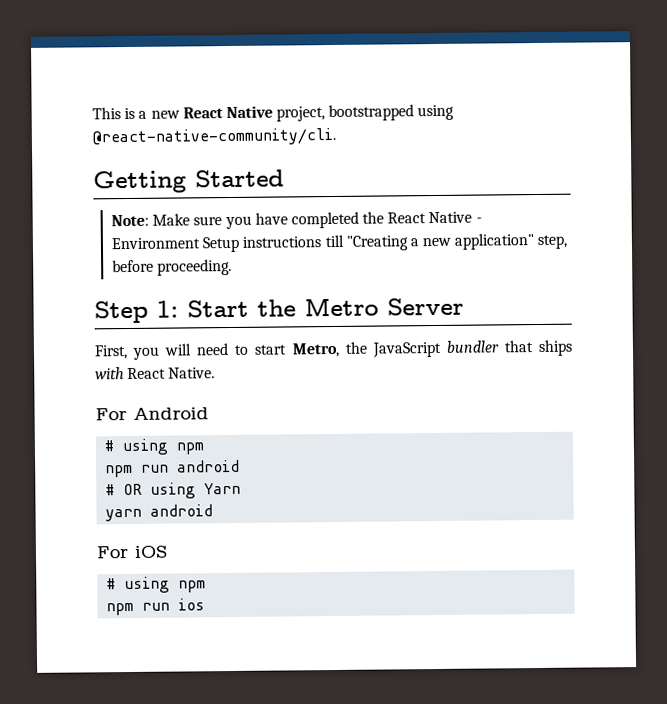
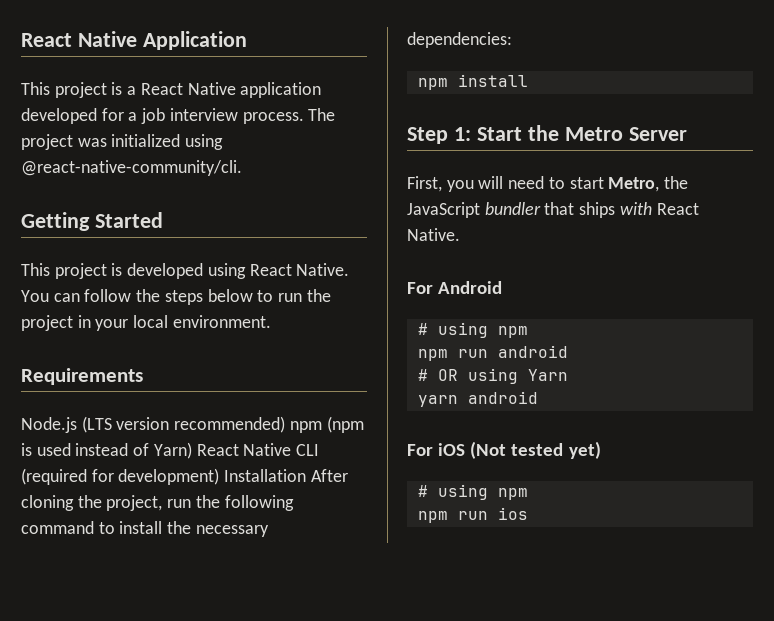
[92,107,121,120] This -> [21,31,247,50] [21,82,107,98] React Native Application // This project
[150,104,455,122] [92,127,336,147] [93,169,284,194] [110,211,482,230] [110,233,569,253] [111,258,233,276] new React Native project, bootstrapped using @react-native-community/cli. // Getting Started // Note: Make sure you have completed the React Native - Environment Setup instructions till "Creating a new application" step, before proceeding. -> [140,82,322,98] [21,108,336,124] [21,134,224,150] [21,160,242,176] [21,212,163,231] [21,263,350,279] [21,289,331,305] [21,315,271,331] [21,368,143,385] [21,416,364,433] [21,442,320,459] [21,468,348,485] [21,495,294,511] [21,521,269,537] [407,32,512,48] [417,74,528,90] React Native application developed for a job interview process. The project was initialized using @react-native-community/cli. // Getting Started // This project is developed using React Native. You can follow the steps below to run the project in your local environment. // Requirements // Node.js (LTS version recommended) npm (npm is used instead of Yarn) React Native CLI (required for development) Installation After cloning the project, run the following command to install the necessary dependencies: // npm install
(169, 551) none -> [470,441,601,459] (Not tested yet)

